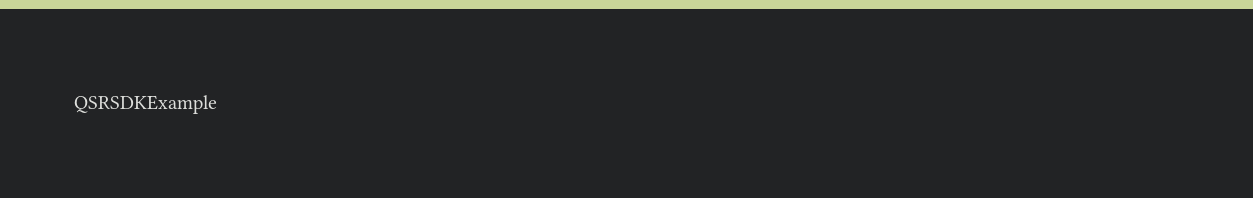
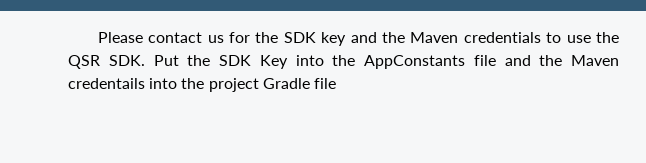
[74,95,217,114] QSRSDKExample -> [97,32,619,46] [68,55,619,69] [68,78,336,92] Please contact us for the SDK key and the Maven credentials to use the QSR SDK. Put the SDK Key into the AppConstants file and the Maven credentails into the project Gradle file

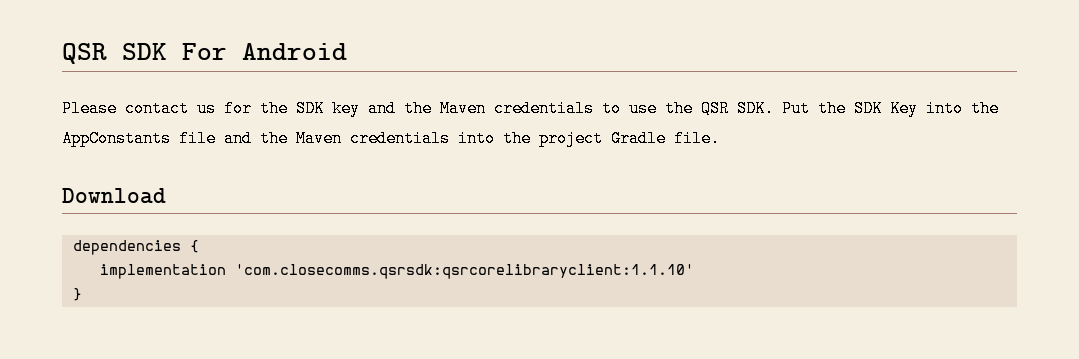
(97, 37) none -> [62,43,347,64] QSR SDK For Android //
[68,78,145,89] credentails -> [350,130,450,147] credentials
[313,78,336,89] file -> [674,130,720,147] [62,188,166,204] [72,240,199,255] [99,264,694,279] [72,288,82,301] file. // Download // dependencies { // implementation 'com.closecomms.qsrsdk:qsrcorelibraryclient:1.1.10' // }

